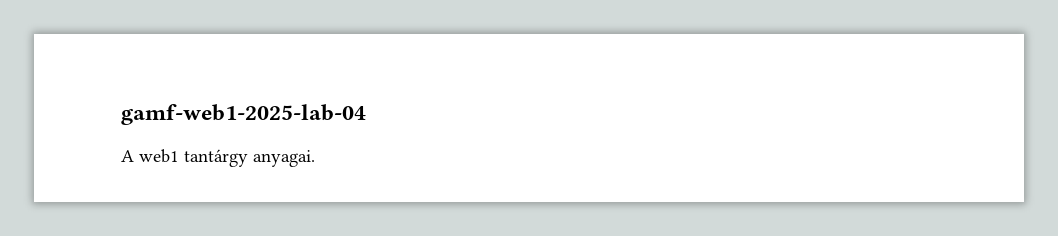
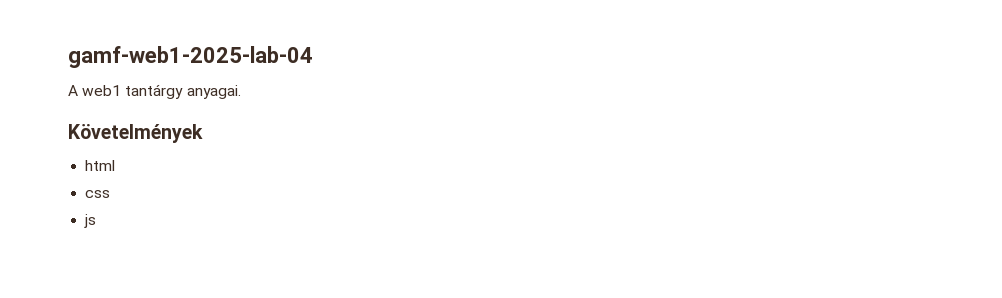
(315, 158) none -> [68,124,203,143] [85,160,116,171] [85,190,111,198] [84,214,97,228] // Követelmények // html // css // js

